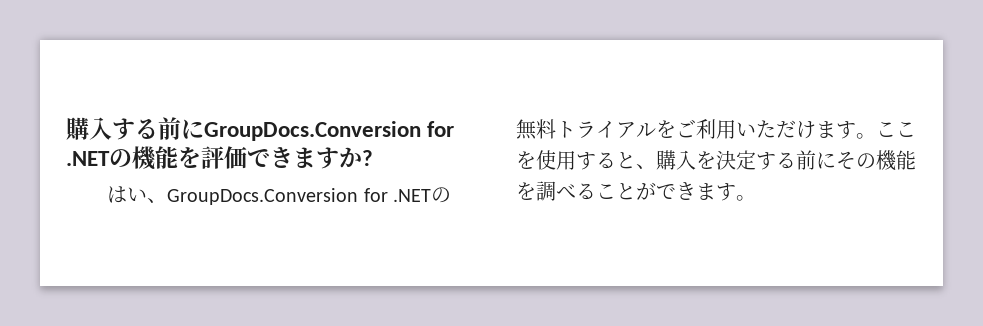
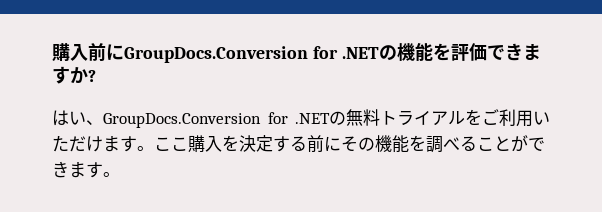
[66,117,158,140] 購入する -> [52,43,88,62] 購入
[516,150,656,170] を使用すると、 -> (188, 144) none

